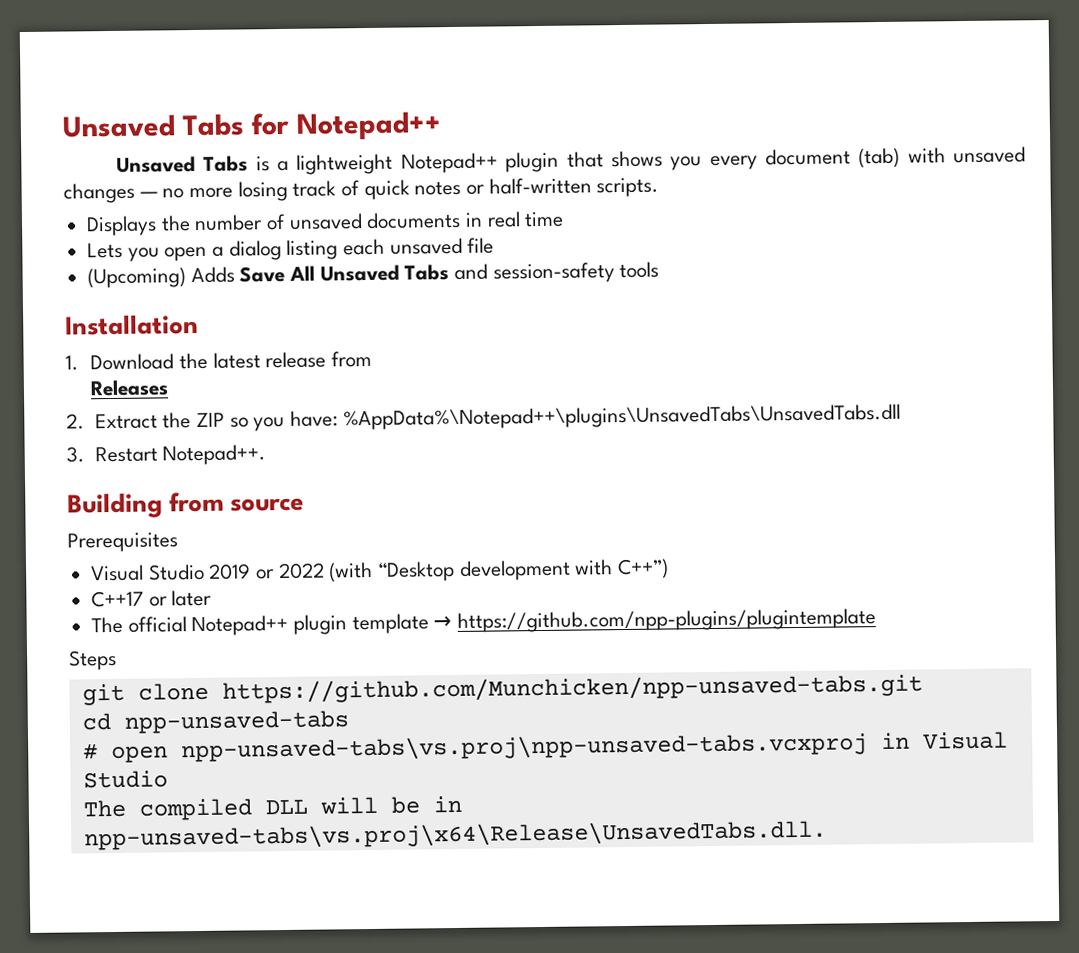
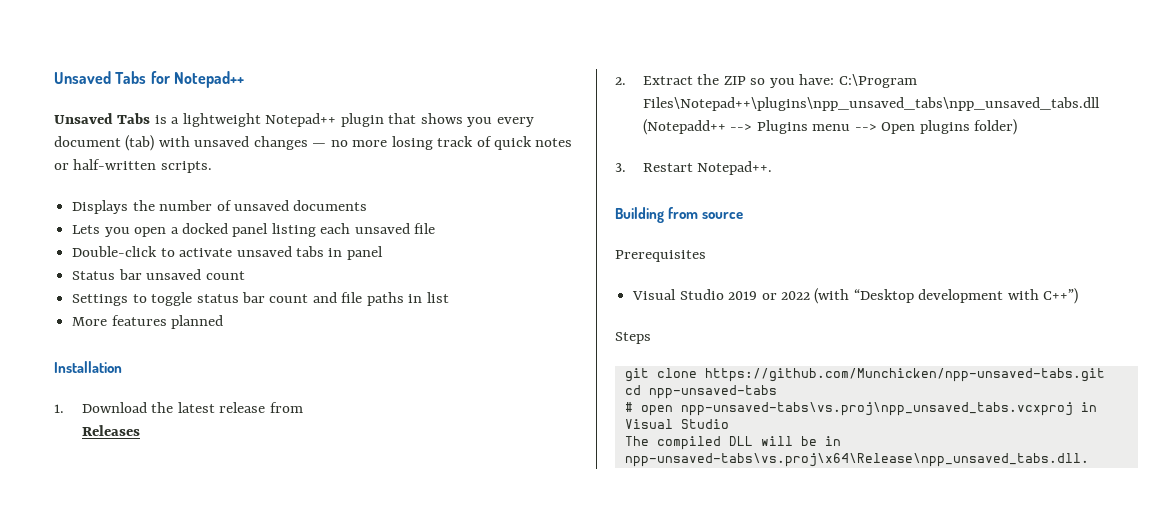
[465,211,565,228] in real time -> (368, 205) none
[228,240,282,261] dialog -> [181,223,269,237] docked panel
[87,261,660,289] (Upcoming) Adds Save All Unsaved Tabs and session-safety tools -> [72,246,383,260] [72,269,245,280] [72,292,449,306] [72,315,224,329] Double-click to activate unsaved tabs in panel // Status bar unsaved count // Settings to toggle status bar count and file paths in list // More features planned
[342,403,901,431] %AppData%\Notepad++\plugins\UnsavedTabs\UnsavedTabs.dll -> [838,74,917,88] [642,97,1100,111] [642,119,1018,135] C:\Program Files\Notepad++\plugins\npp_unsaved_tabs\npp_unsaved_tabs.dll (Notepadd++ --> Plugins menu --> Open plugins folder)
[91,589,213,608] [91,608,877,637] // C++17 or later // The official Notepad++ plugin template → https://github.com/npp-plugins/plugintemplate -> (1079, 296) none
[180,732,868,763] npp-unsaved-tabs\vs.proj\npp-unsaved-tabs.vcxproj -> [680,402,1073,416] npp-unsaved-tabs\vs.proj\npp_unsaved_tabs.vcxproj
[83,819,827,851] npp-unsaved-tabs\vs.proj\x64\Release\UnsavedTabs.dll. -> [624,453,1089,467] npp-unsaved-tabs\vs.proj\x64\Release\npp_unsaved_tabs.dll.

